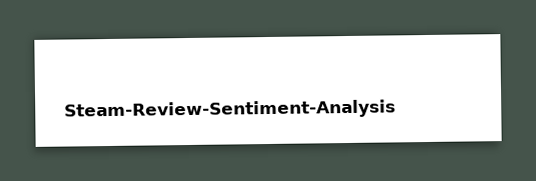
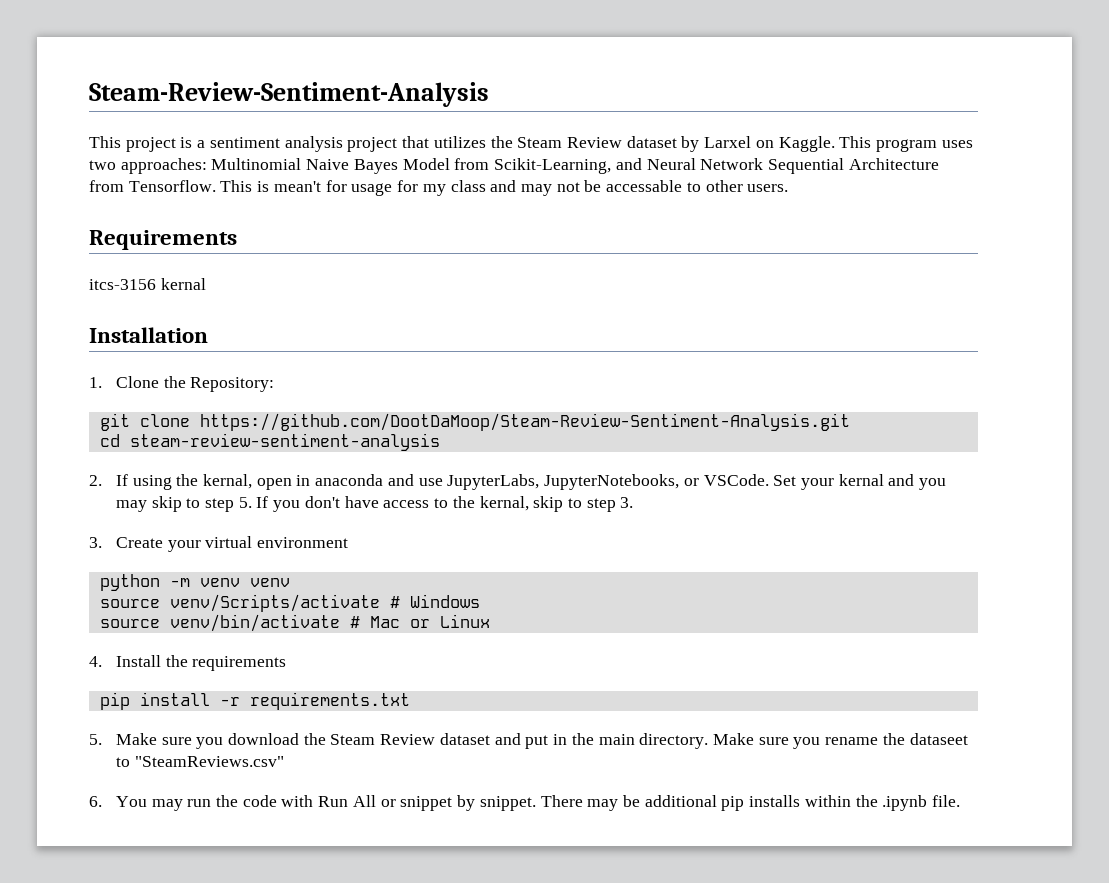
(396, 110) none -> [89,136,973,152] [89,158,939,174] [89,180,789,196] [89,230,237,250] [89,278,206,290] [89,327,208,343] [89,376,275,392] [99,413,850,431] [99,433,440,451] [89,474,947,490] [115,496,634,512] [89,536,349,552] [99,574,290,591] [99,594,480,612] [99,614,490,632] [89,655,287,671] [99,692,410,710] [89,733,968,749] [115,756,284,767] [89,795,961,811] // This project is a sentiment analysis project that utilizes the Steam Review dataset by Larxel on Kaggle. This program uses two approaches: Multinomial Naive Bayes Model from Scikit-Learning, and Neural Network Sequential Architecture from Tensorflow. This is mean't for usage for my class and may not be accessable to other users. // Requirements // itcs-3156 kernal // Installation // 1. Clone the Repository: // git clone https://github.com/DootDaMoop/Steam-Review-Sentiment-Analysis.git // cd steam-review-sentiment-analysis // 2. If using the kernal, open in anaconda and use JupyterLabs, JupyterNotebooks, or VSCode. Set your kernal and you may skip to step 5. If you don't have access to the kernal, skip to step 3. // 3. Create your virtual environment // python -m venv venv // source venv/Scripts/activate # Windows // source venv/bin/activate # Mac or Linux // 4. Install the requirements // pip install -r requirements.txt // 5. Make sure you download the Steam Review dataset and put in the main directory. Make sure you rename the dataseet to "SteamReviews.csv" // 6. You may run the code with Run All or snippet by snippet. There may be additional pip installs within the .ipynb file.

